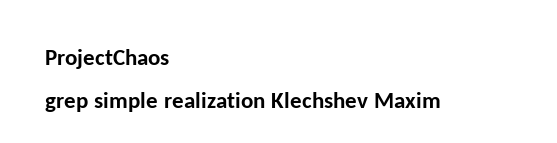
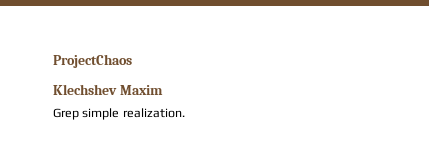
[45,92,266,112] grep simple realization -> (132, 61) none
(442, 100) none -> [53,108,185,120] // Grep simple realization.

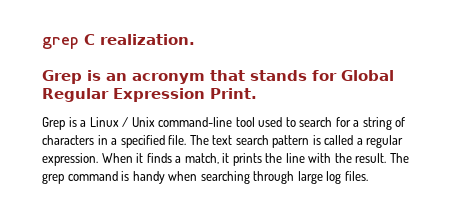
[53,54,132,68] [53,84,163,95] [53,108,185,120] ProjectChaos // Klechshev Maxim // Grep simple realization. -> [42,34,195,49] [42,70,394,84] [42,88,257,102] [42,117,406,130] [42,135,404,148] [42,153,409,166] [42,171,368,184] grep C realization. // Grep is an acronym that stands for Global Regular Expression Print. // Grep is a Linux / Unix command-line tool used to search for a string of characters in a specified file. The text search pattern is called a regular expression. When it finds a match, it prints the line with the result. The grep command is handy when searching through large log files.

